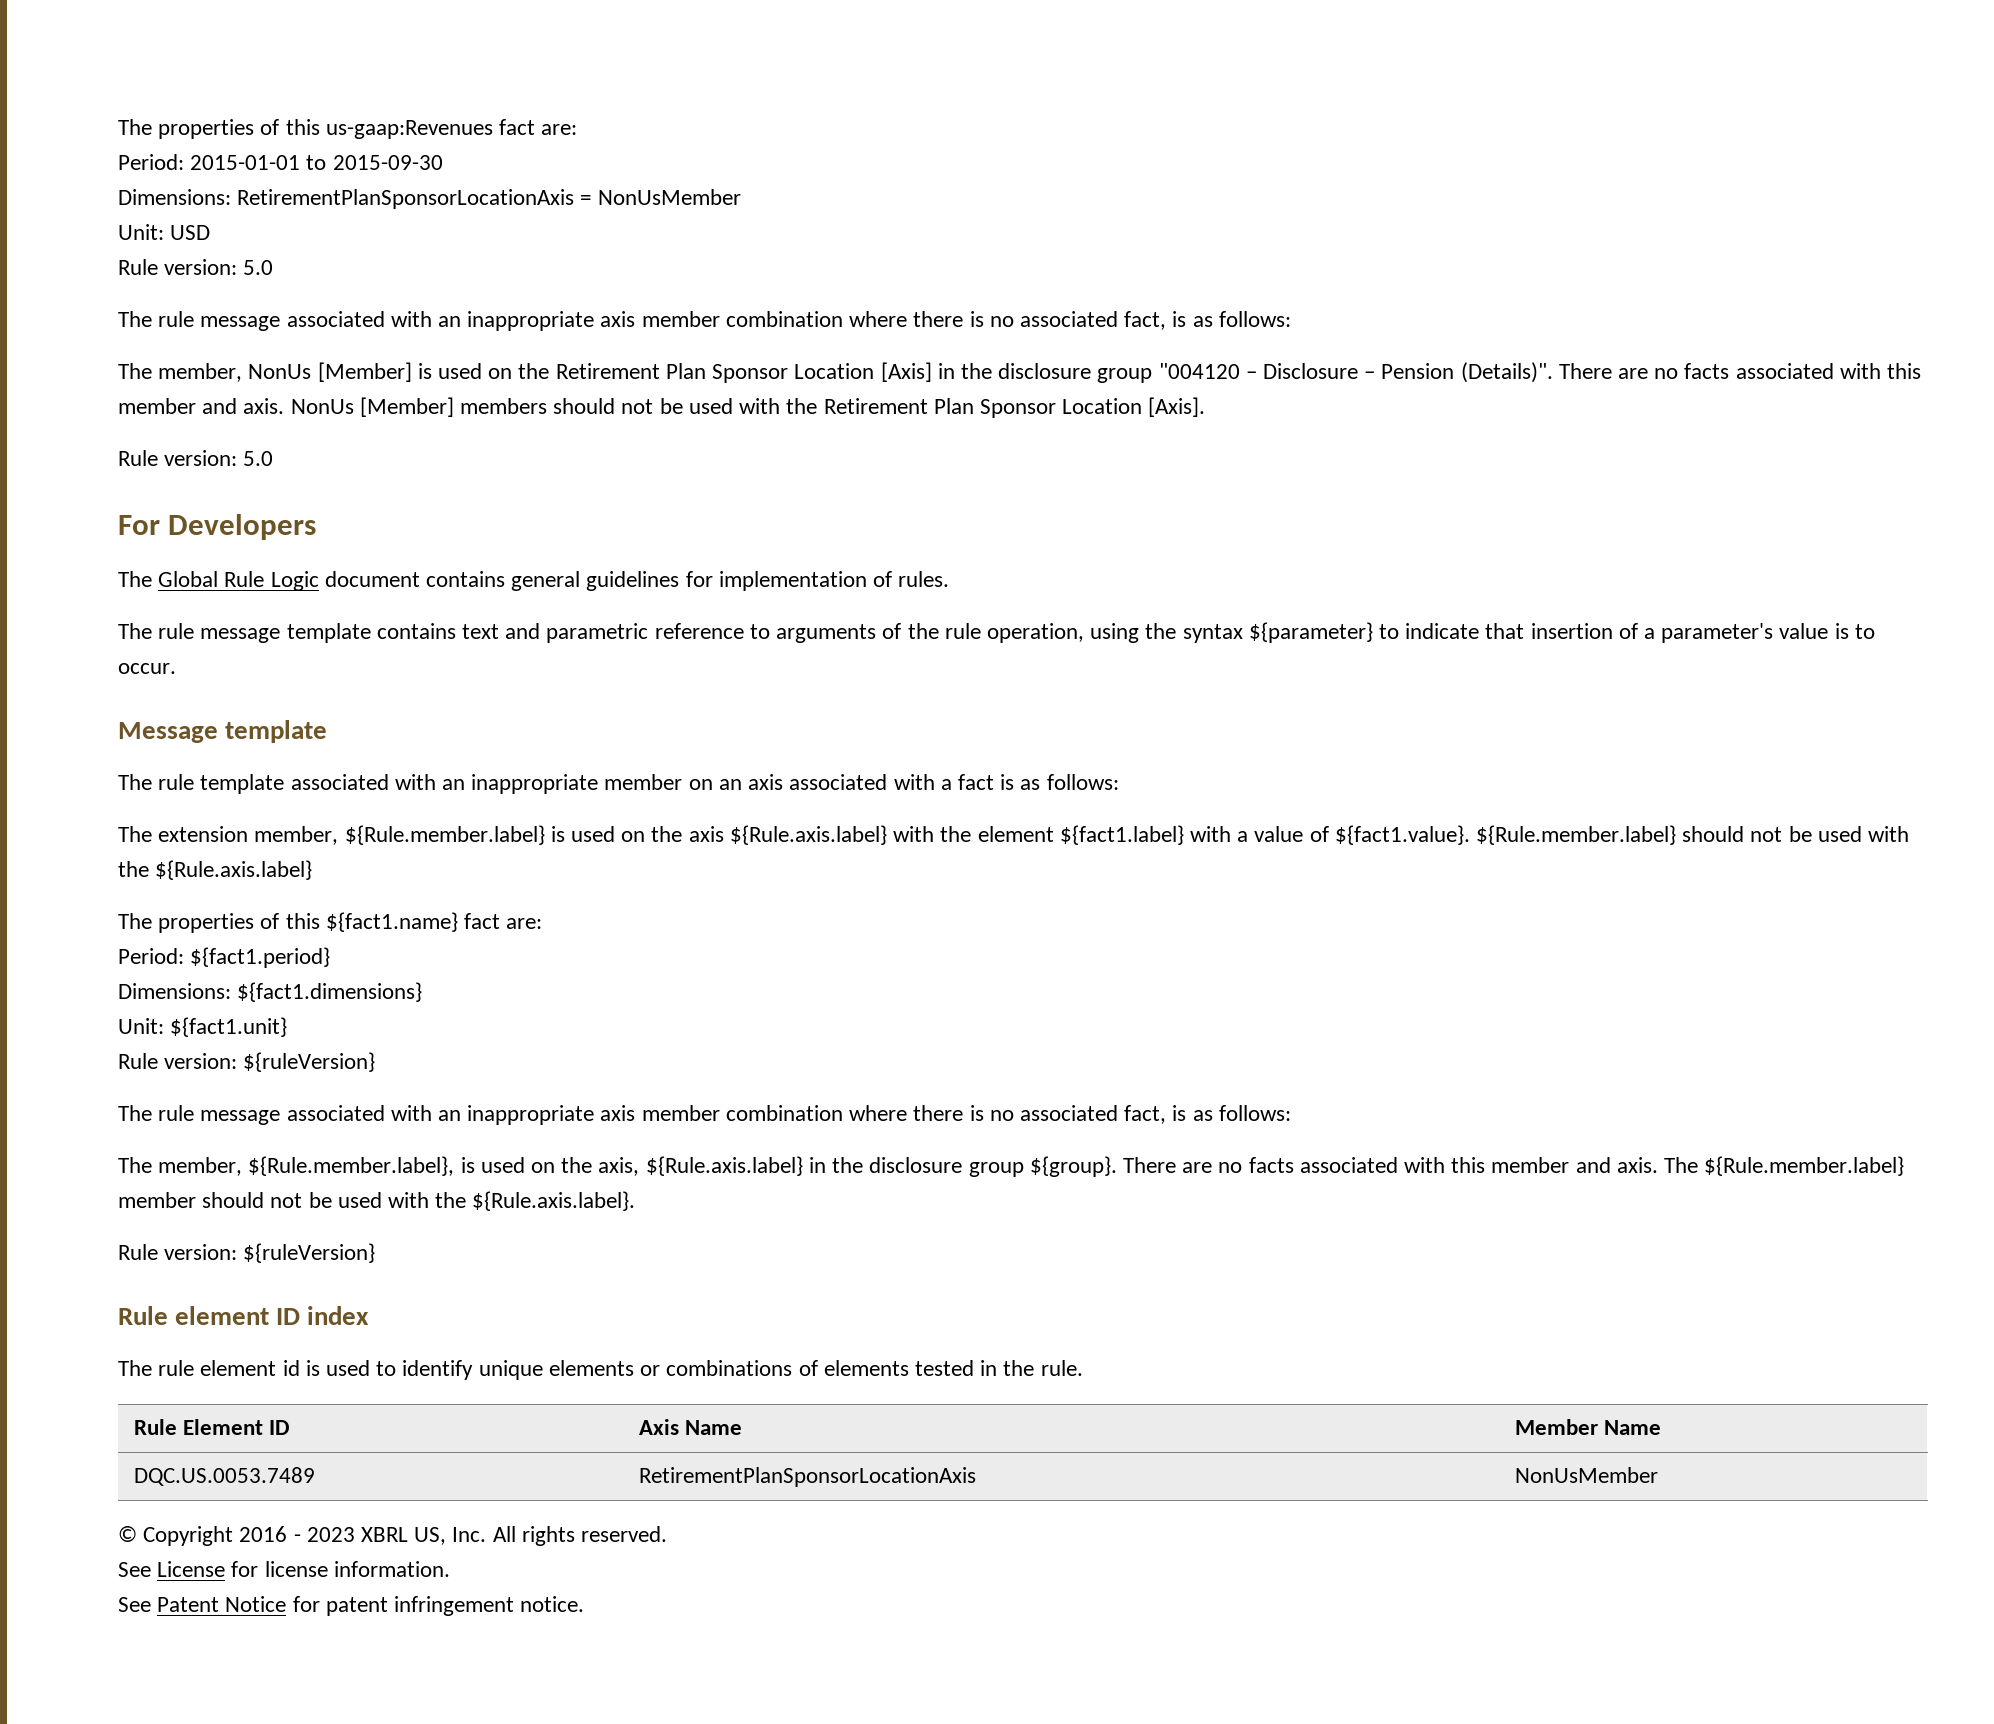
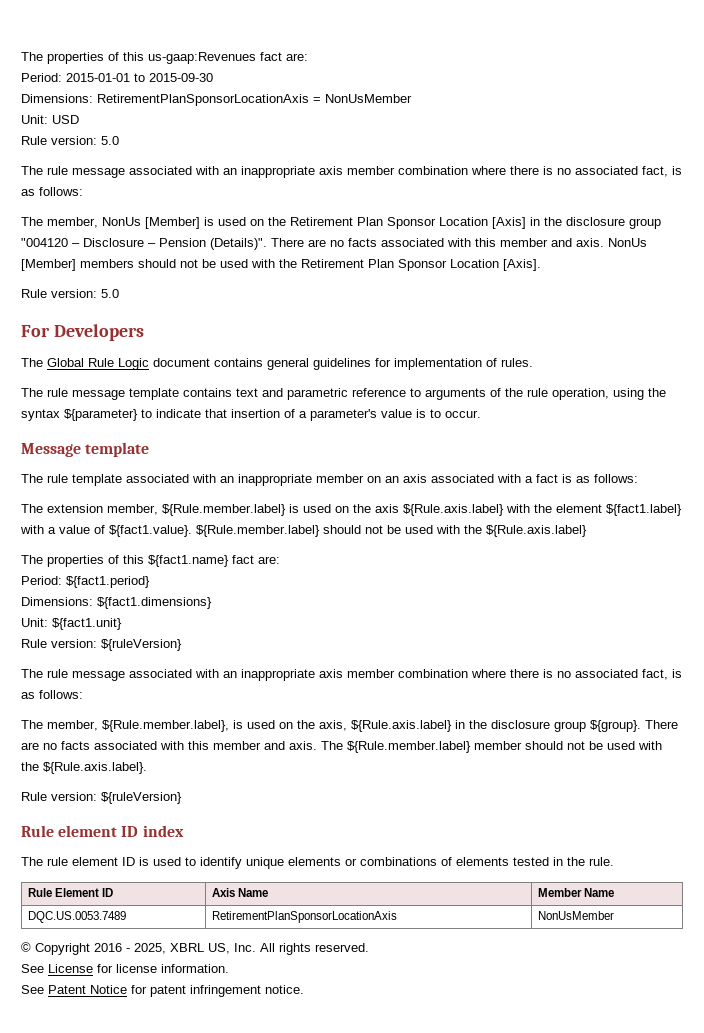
[282,1360,300,1376] id -> [122,857,135,866] ID
[306,1527,355,1542] 2023 -> [134,943,166,954] 2025,

